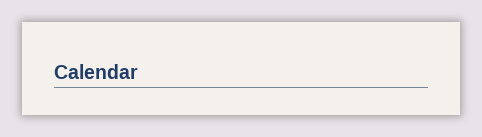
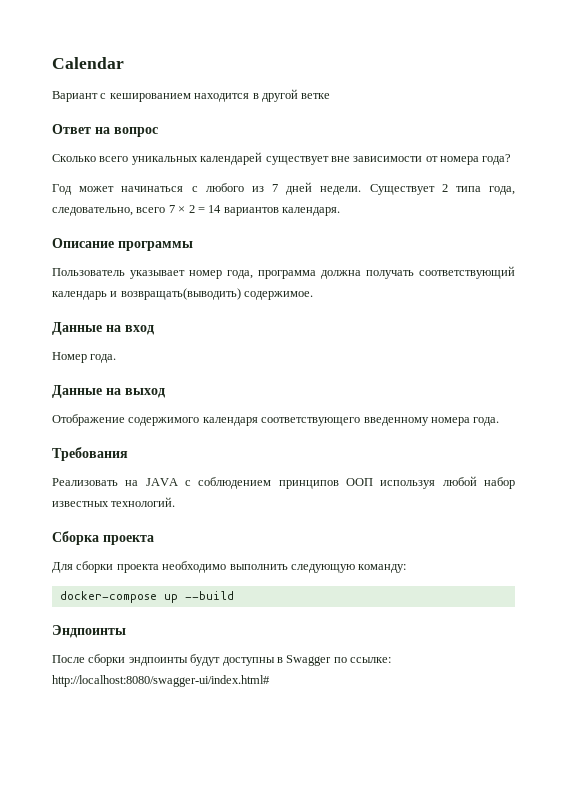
(138, 71) none -> [52,89,331,102] [52,124,158,137] [52,152,512,165] [52,182,515,195] [52,205,340,216] [52,238,193,251] [52,266,515,279] [52,288,314,300] [52,322,154,335] [52,352,117,363] [52,385,165,398] [52,414,500,426] [52,447,128,461] [52,476,515,489] [52,497,176,507] [52,531,154,545] [52,561,407,573] [59,591,234,603] [52,625,126,638] [52,654,391,666] [52,675,270,687] // Вариант с кешированием находится в другой ветке // Ответ на вопрос // Сколько всего уникальных календарей существует вне зависимости от номера года? // Год может начинаться с любого из 7 дней недели. Существует 2 типа года, следовательно, всего 7 × 2 = 14 вариантов календаря. // Описание программы // Пользователь указывает номер года, программа должна получать соответствующий календарь и возвращать(выводить) содержимое. // Данные на вход // Номер года. // Данные на выход // Отображение содержимого календаря соответствующего введенному номера года. // Требования // Реализовать на JAVA с соблюдением принципов ООП используя любой набор известных технологий. // Сборка проекта // Для сборки проекта необходимо выполнить следующую команду: // docker-compose up --build // Эндпоинты // После сборки эндпоинты будут доступны в Swagger по ссылке: http://localhost:8080/swagger-ui/index.html#

